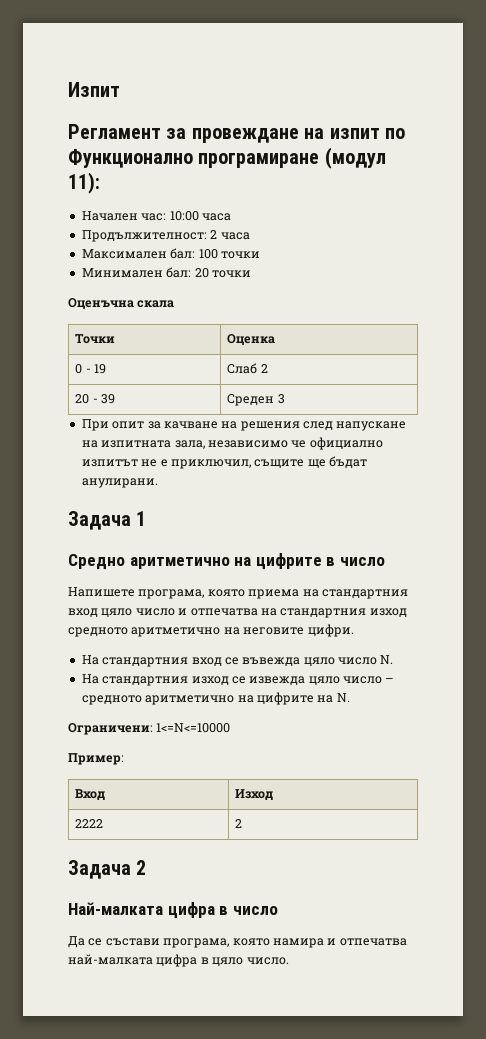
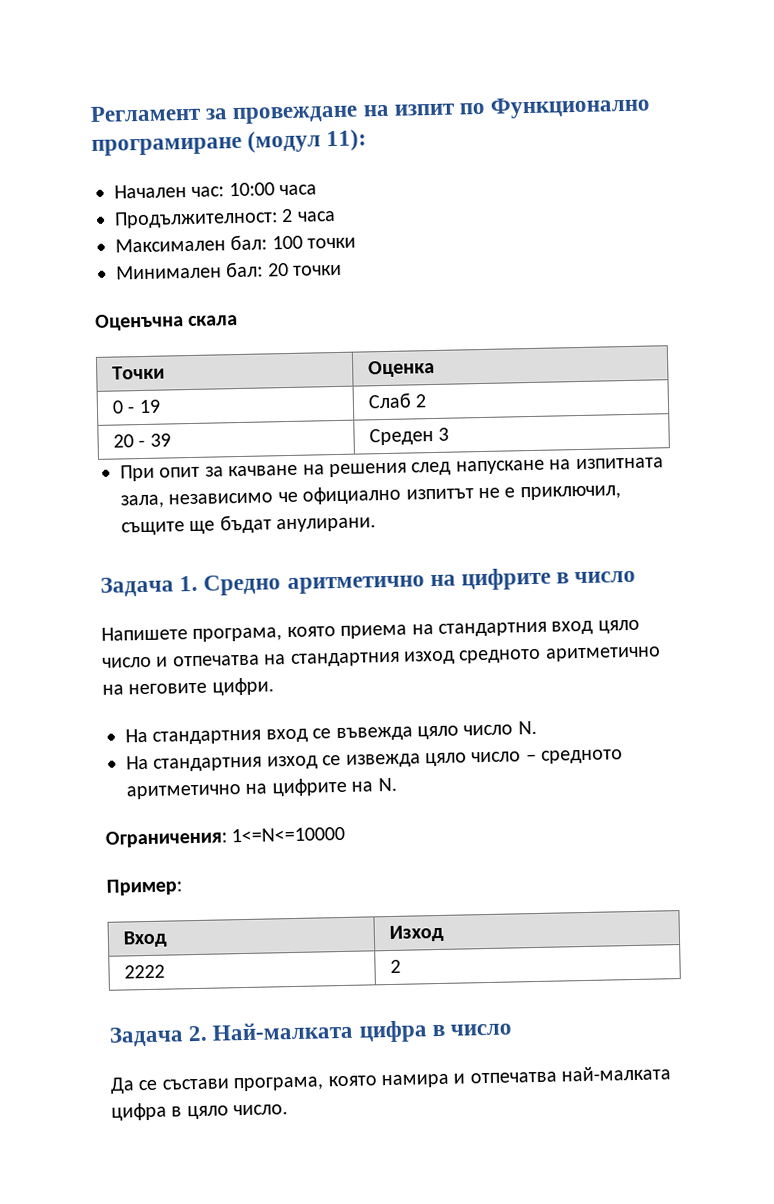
[68,82,120,97] Изпит // -> (90, 113) none
[136,511,147,526] 1 // -> [179,575,199,592] 1.
[68,723,153,735] Ограничени: -> [105,829,227,848] Ограничения:
[136,860,147,875] 2 // -> [188,1025,208,1042] 2.

